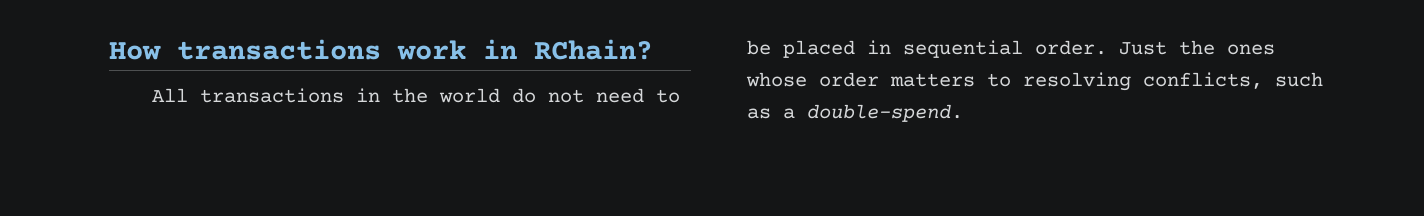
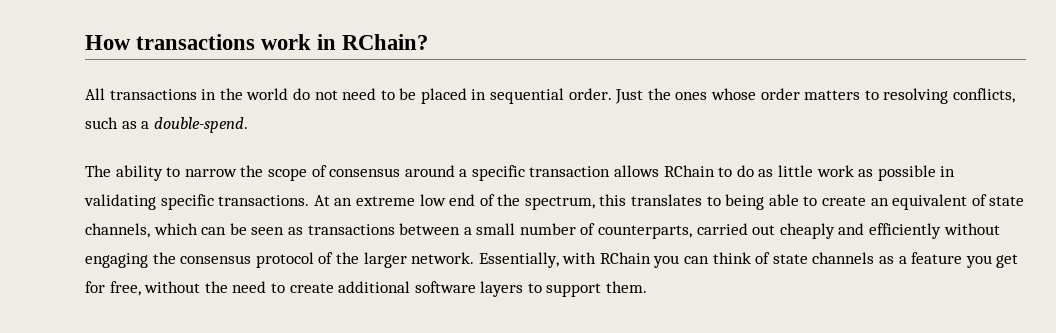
(963, 113) none -> [85,165,956,181] [84,194,1025,210] [85,223,1000,239] [85,252,1019,268] [85,281,648,297] // The ability to narrow the scope of consensus around a specific transaction allows RChain to do as little work as possible in validating specific transactions. At an extreme low end of the spectrum, this translates to being able to create an equivalent of state channels, which can be seen as transactions between a small number of counterparts, carried out cheaply and efficiently without engaging the consensus protocol of the larger network. Essentially, with RChain you can think of state channels as a feature you get for free, without the need to create additional software layers to support them.

